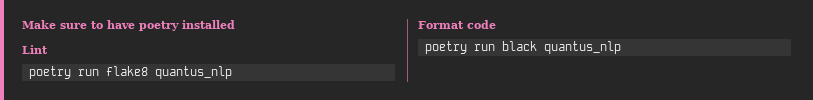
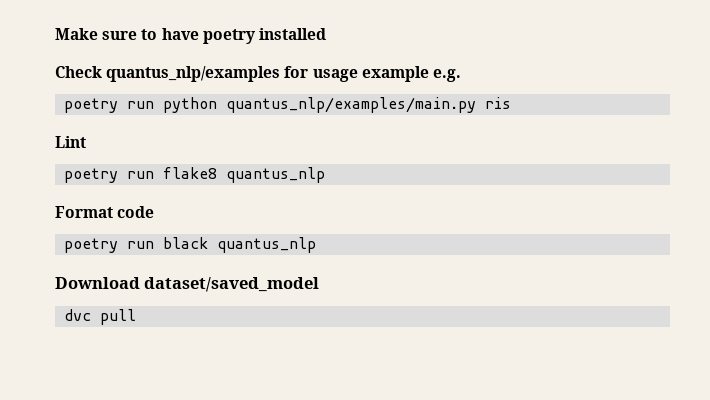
(235, 24) none -> [55,66,461,82] [64,97,512,113] // Check quantus_nlp/examples for usage example e.g. // poetry run python quantus_nlp/examples/main.py ris
(621, 47) none -> [55,277,320,292] [64,309,137,325] // Download dataset/saved_model // dvc pull

